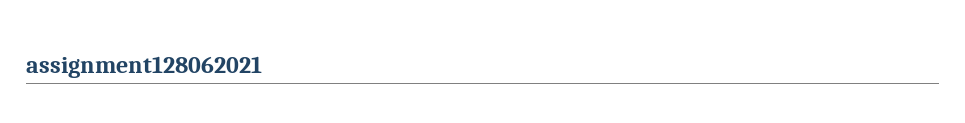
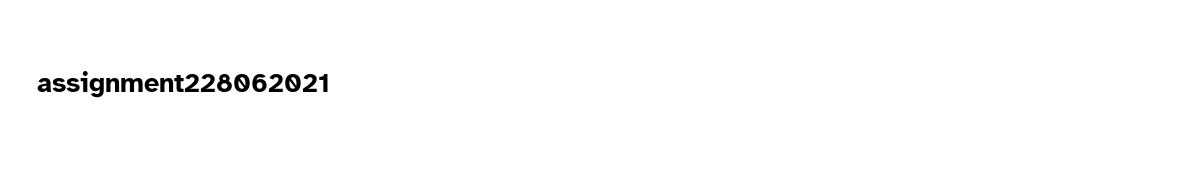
[26,56,262,78] assignment128062021 -> [37,71,330,98] assignment228062021

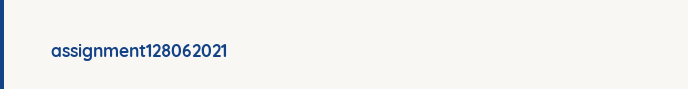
[37,71,330,98] assignment228062021 -> [51,43,227,61] assignment128062021

